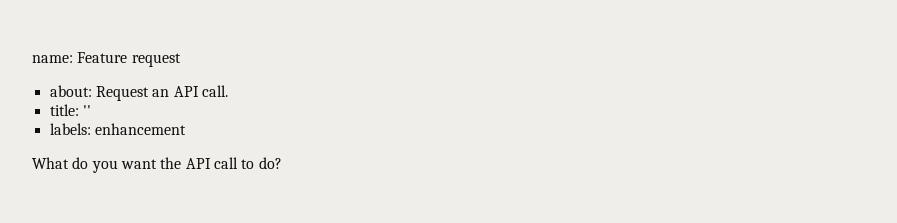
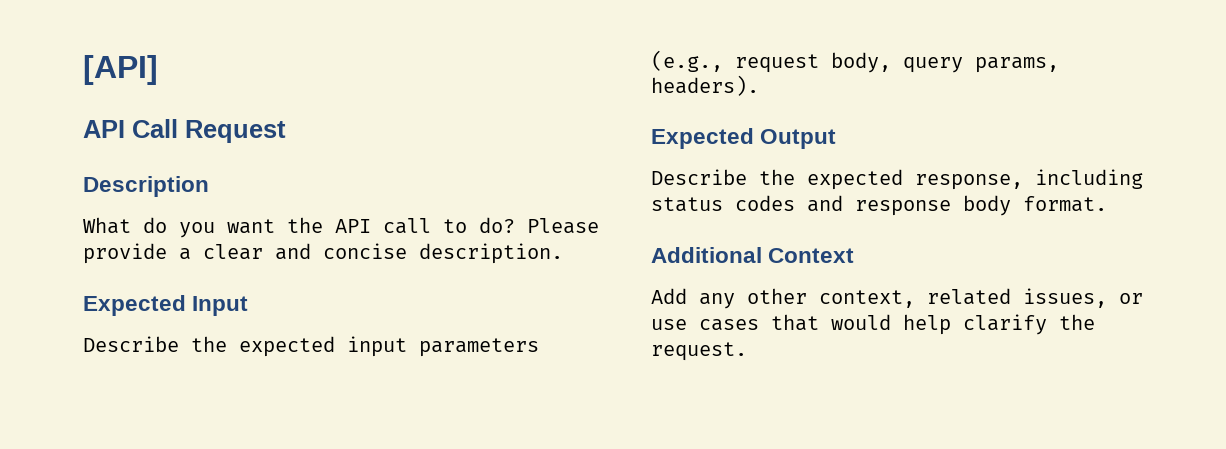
[32,52,181,67] [49,85,228,101] [49,104,91,116] [49,123,186,135] name: Feature request // about: Request an API call. // title: '' // labels: enhancement -> [83,55,158,85] [83,119,286,143] [83,176,209,197] [API] // API Call Request // Description
(282, 163) none -> [527,218,599,234] [83,243,563,264] [83,295,249,316] [83,336,539,357] [651,50,1059,73] [651,75,759,96] [651,128,837,149] [651,169,1143,190] [651,195,1107,216] [651,247,855,263] [651,288,1143,309] [651,314,1095,335] [651,342,747,361] Please provide a clear and concise description. // Expected Input // Describe the expected input parameters (e.g., request body, query params, headers). // Expected Output // Describe the expected response, including status codes and response body format. // Additional Context // Add any other context, related issues, or use cases that would help clarify the request.

